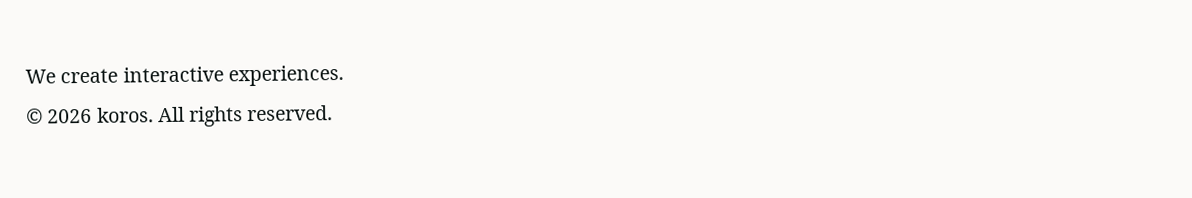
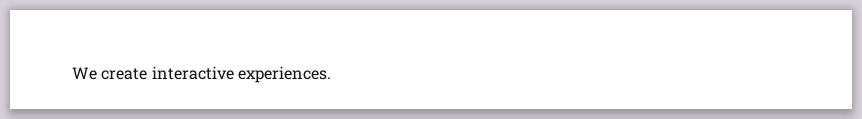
[26,105,334,127] // © 2026 koros. All rights reserved. -> (331, 74) none

